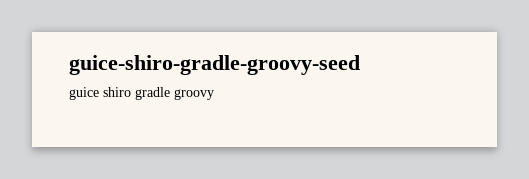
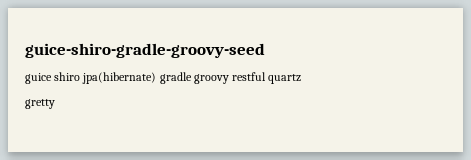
(131, 92) none -> [82,72,157,84] jpa(hibernate)
(214, 94) none -> [232,72,302,84] [25,99,55,109] restful quartz // gretty

